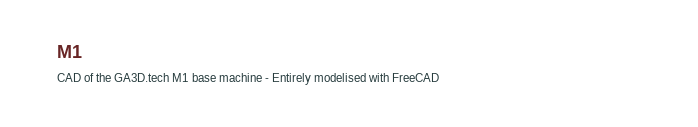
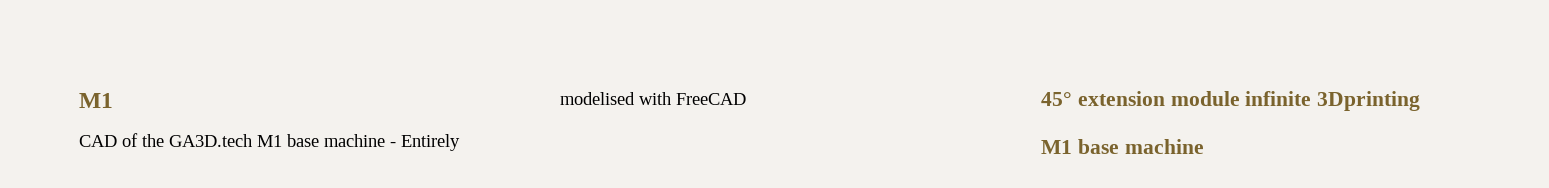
(440, 77) none -> [1041,91,1421,111] [1041,139,1204,154] // 45° extension module infinite 3Dprinting // M1 base machine

